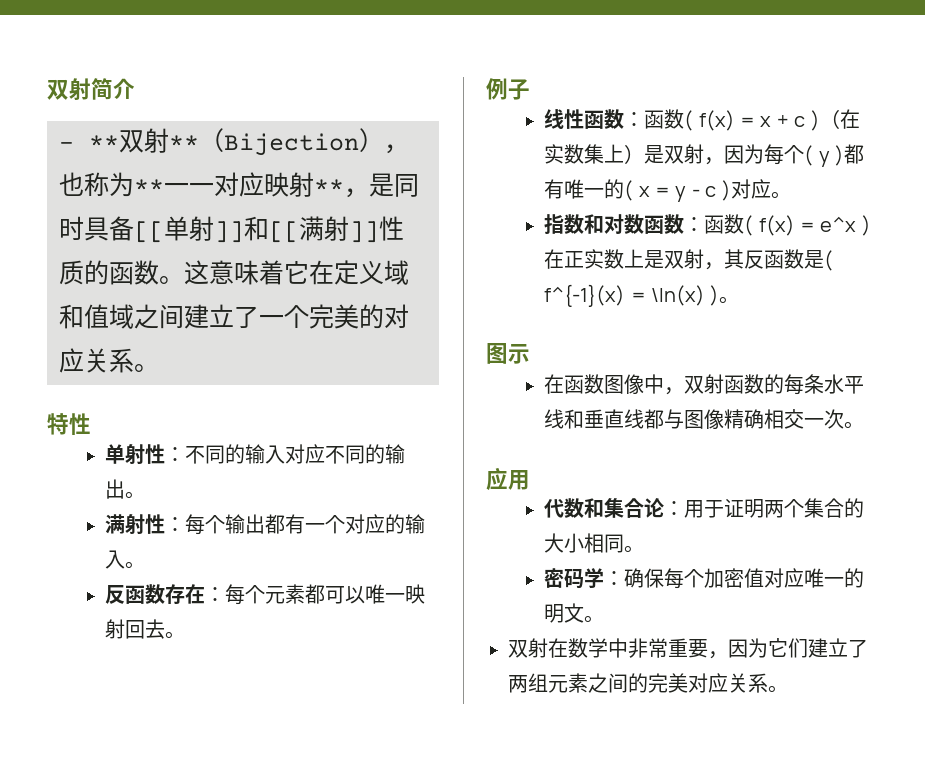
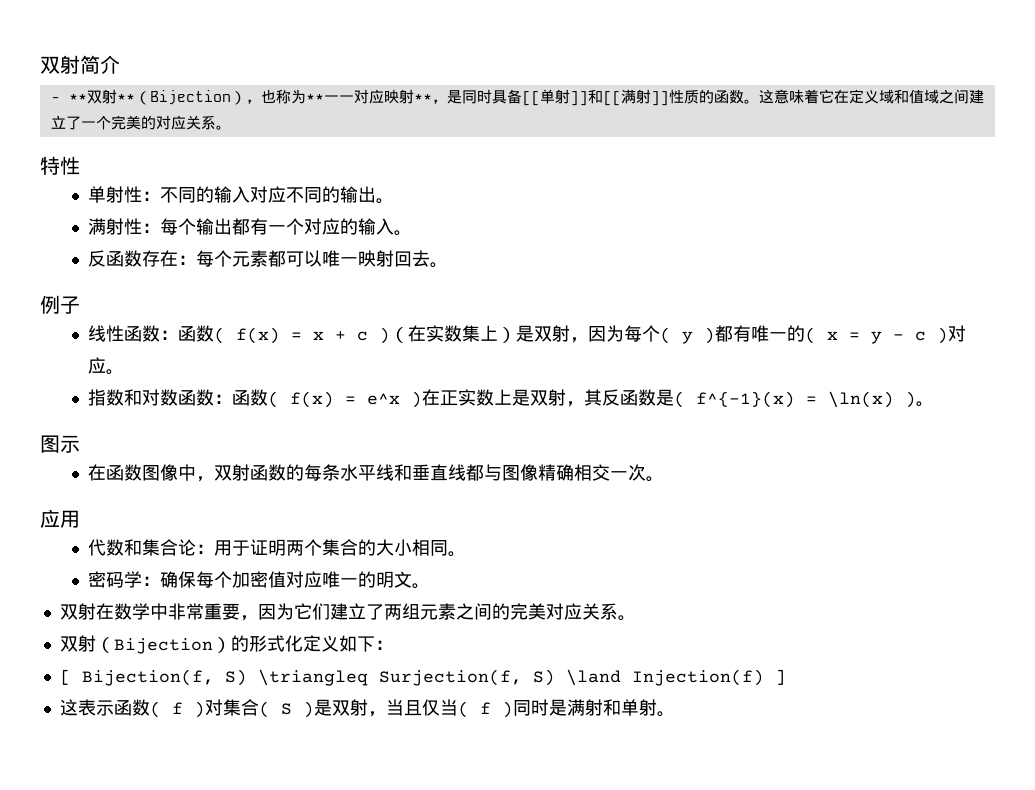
(788, 689) none -> [59,635,393,654] [59,669,786,686] [59,699,675,718] // 双射（Bijection）的形式化定义如下： // [ Bijection(f, S) \triangleq Surjection(f, S) \land Injection(f) ] // 这表示函数( f )对集合( S )是双射，当且仅当( f )同时是满射和单射。

